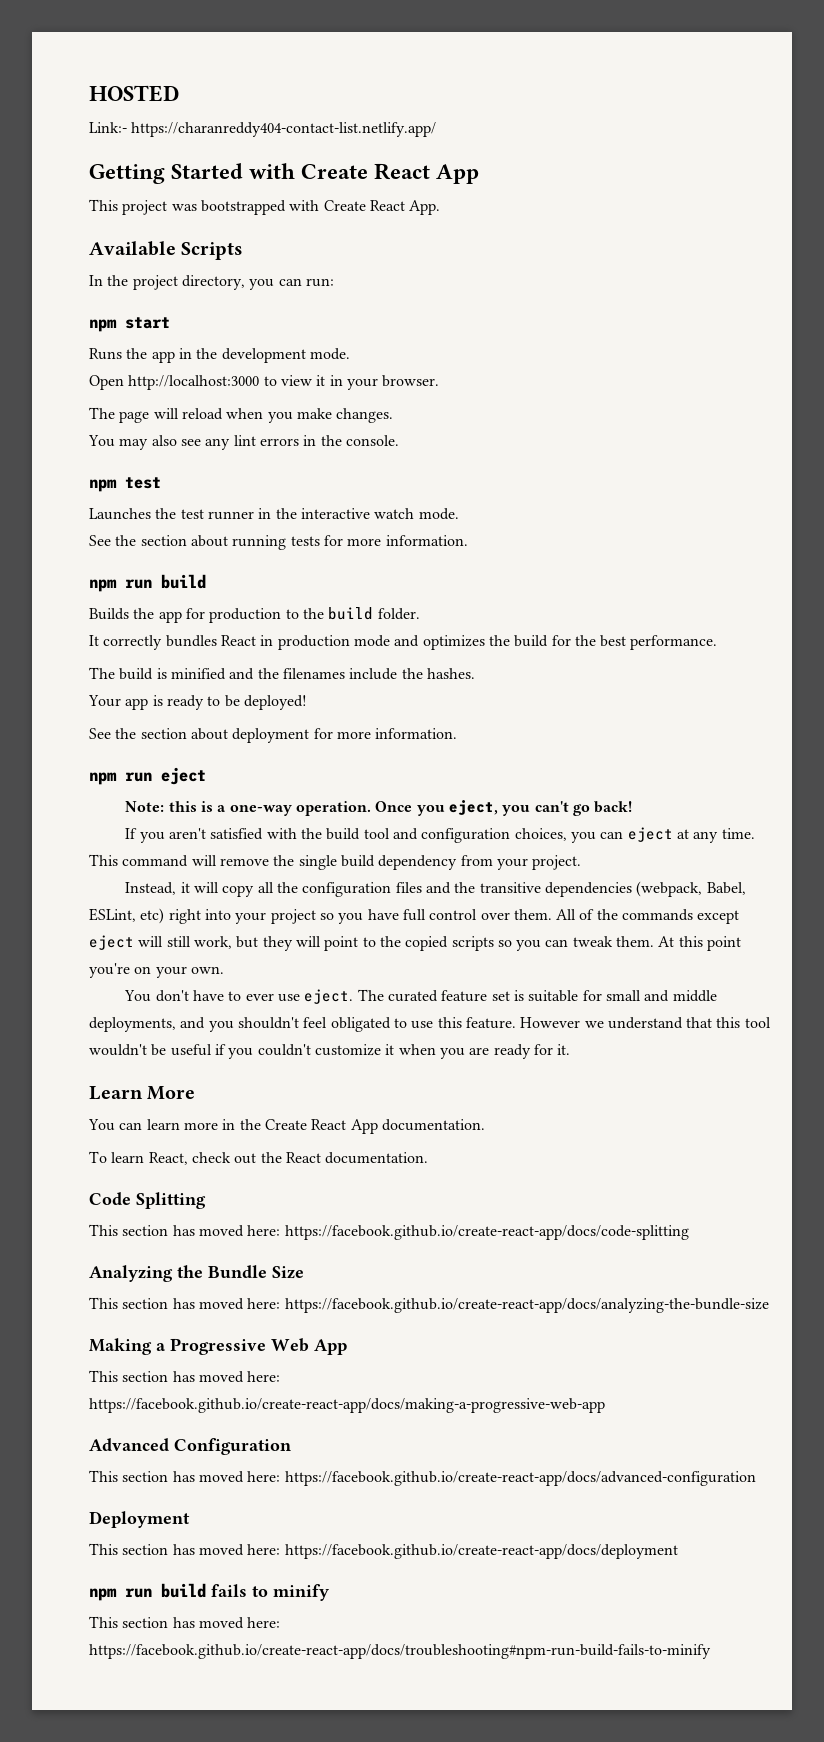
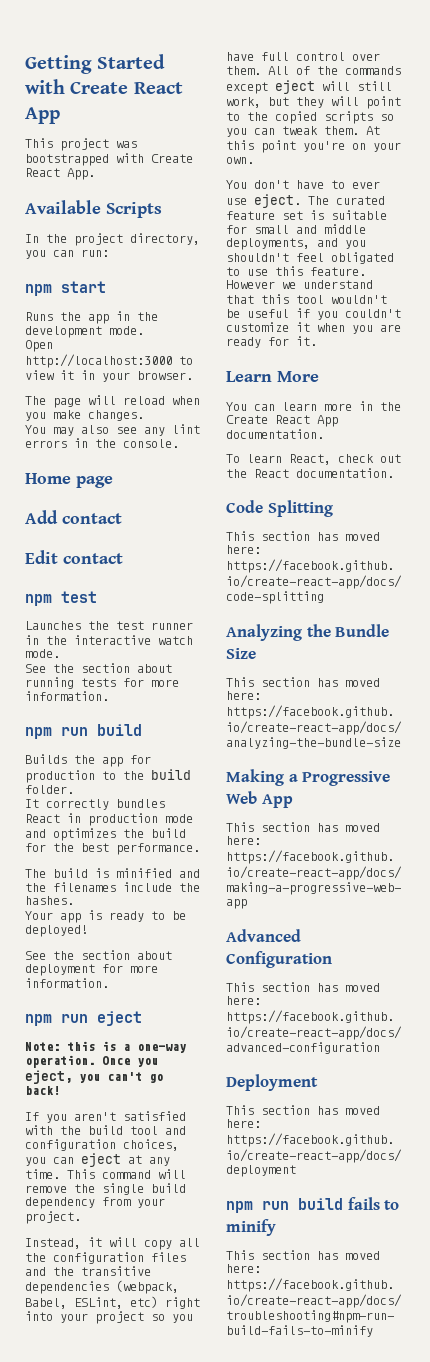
[89,85,180,102] [89,122,437,137] HOSTED // Link:- https://charanreddy404-contact-list.netlify.app/ // -> (25, 64) none
(399, 440) none -> [25,473,113,488] [25,510,122,524] [25,550,123,564] // Home page // Add contact // Edit contact

